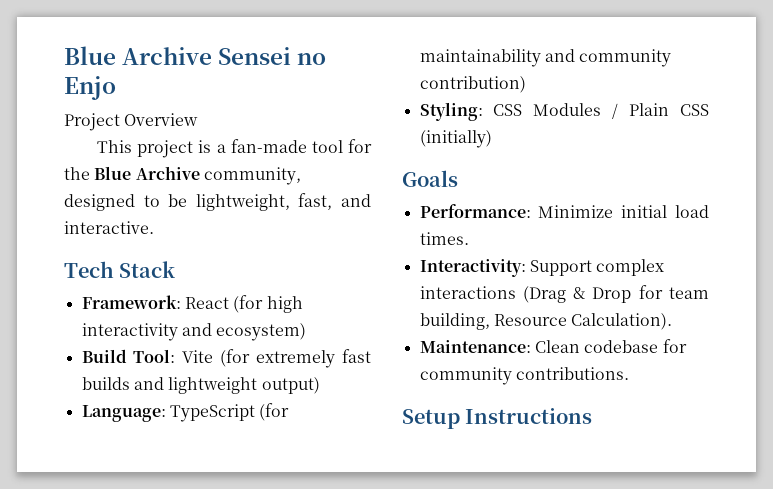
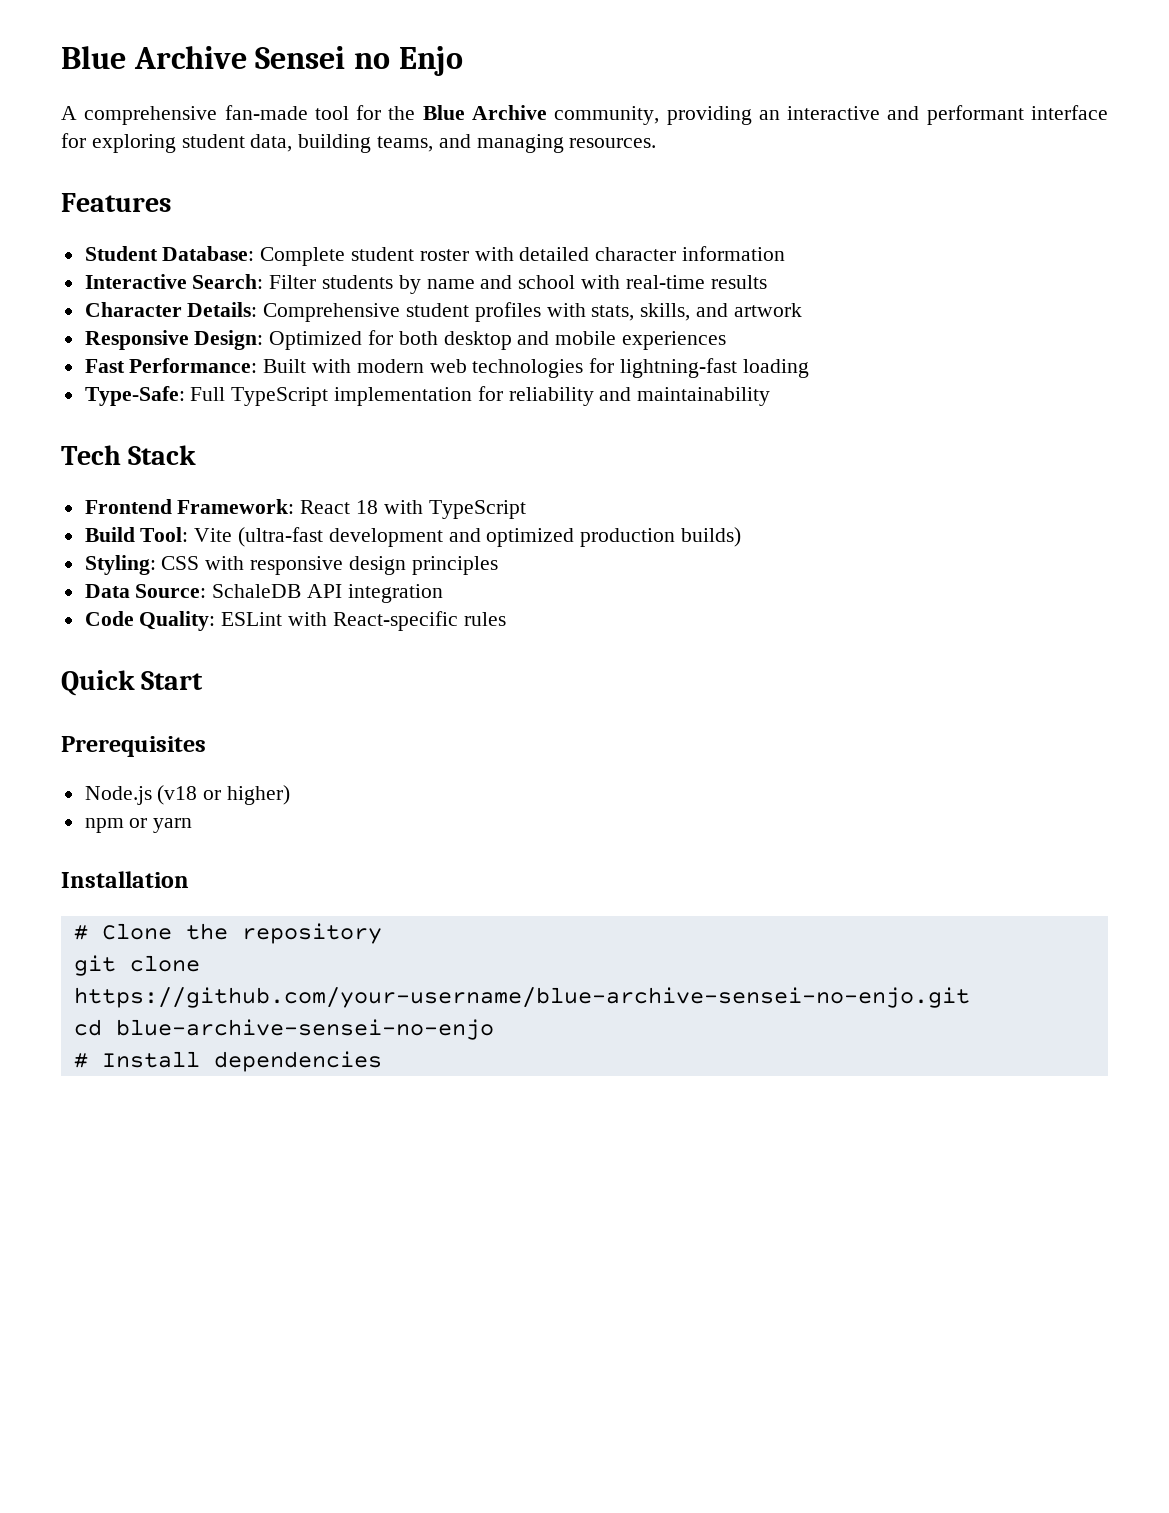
[64,113,199,131] [97,140,226,158] Project Overview // This project is a -> [61,106,218,125] A comprehensive
[64,193,371,211] [64,221,154,234] designed to be lightweight, fast, and interactive. -> [666,105,1109,125] [61,133,657,153] [61,193,171,212] [84,246,786,266] [84,274,767,294] [84,302,802,322] [84,330,727,350] [84,358,809,378] [84,386,771,406] providing an interactive and performant interface for exploring student data, building teams, and managing resources. // Features // Student Database: Complete student roster with detailed character information // Interactive Search: Filter students by name and school with real-time results // Character Details: Comprehensive student profiles with stats, skills, and artwork // Responsive Design: Optimized for both desktop and mobile experiences // Fast Performance: Built with modern web technologies for lightning-fast loading // Type-Safe: Full TypeScript implementation for reliability and maintainability
(176, 269) none -> [84,499,172,514] Frontend
[233,295,303,313] [81,323,307,341] [81,349,371,368] [81,377,320,394] [81,403,290,422] [419,49,672,67] [419,76,526,93] [419,102,709,121] [419,130,492,148] [402,170,458,187] [419,204,709,218] [419,232,469,245] [419,259,665,277] [419,285,709,303] [419,313,673,330] [419,339,687,353] [419,367,629,385] [402,408,593,429] (for high interactivity and ecosystem) // Build Tool: Vite (for extremely fast builds and lightweight output) // Language: TypeScript (for maintainability and community contribution) // Styling: CSS Modules / Plain CSS (initially) // Goals // Performance: Minimize initial load times. // Interactivity: Support complex interactions (Drag & Drop for team building, Resource Calculation). // Maintenance: Clean codebase for community contributions. // Setup Instructions -> [356,500,526,519] [84,527,742,547] [84,555,498,575] [84,584,443,603] [84,611,506,631] [61,670,204,696] [61,736,206,757] [84,785,291,805] [84,818,193,833] [61,871,189,888] [73,923,382,944] [73,955,200,976] [73,987,970,1008] [73,1019,494,1040] [73,1051,382,1072] 18 with TypeScript // Build Tool: Vite (ultra-fast development and optimized production builds) // Styling: CSS with responsive design principles // Data Source: SchaleDB API integration // Code Quality: ESLint with React-specific rules // Quick Start // Prerequisites // Node.js (v18 or higher) // npm or yarn // Installation // # Clone the repository // git clone https://github.com/your-username/blue-archive-sensei-no-enjo.git // cd blue-archive-sensei-no-enjo // # Install dependencies

